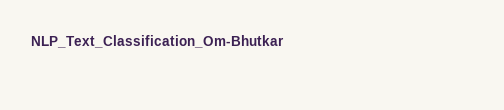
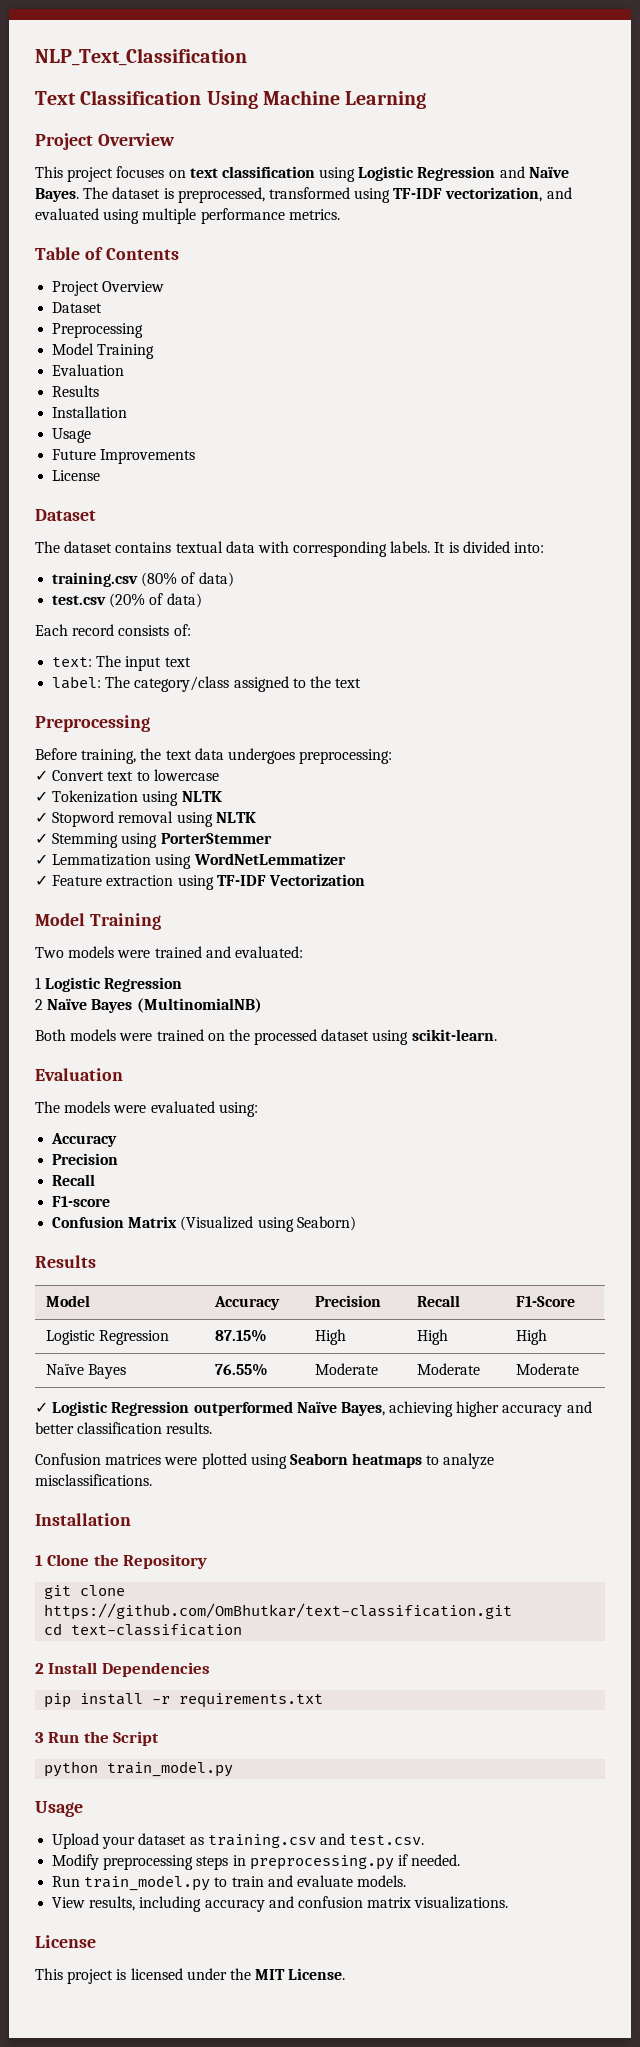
[31,35,284,48] NLP_Text_Classification_Om-Bhutkar -> [35,48,247,66] [35,90,427,109] [35,133,175,150] [35,166,569,182] [35,187,572,203] [35,208,340,224] [35,247,179,260] [52,281,165,296] [52,302,103,313] [52,323,144,338] [52,343,155,359] [52,364,125,376] [52,385,100,397] [52,406,128,418] [52,428,92,443] [52,449,196,464] [52,470,101,481] [35,509,96,521] [35,541,545,557] [52,572,234,587] [52,593,202,608] [35,624,191,636] [52,655,191,671] [52,676,362,692] [35,715,150,732] [35,748,393,764] [35,769,219,781] [35,790,222,806] [35,811,256,827] [35,833,272,848] [35,853,346,869] [35,874,365,890] [35,913,161,930] [35,946,303,958] [35,977,183,992] [35,998,262,1013] [35,1029,497,1045] [35,1068,123,1081] [35,1101,258,1117] [51,1133,118,1147] [52,1153,119,1165] [52,1174,96,1186] [52,1196,111,1207] [52,1216,356,1232] [35,1255,96,1268] [46,1295,91,1307] [214,1296,281,1310] [315,1295,382,1307] [417,1295,461,1307] [516,1296,576,1307] [46,1330,170,1345] [215,1329,268,1342] [315,1329,347,1345] [417,1329,449,1345] [516,1329,548,1345] [46,1364,127,1379] [215,1363,269,1376] [315,1363,379,1375] [417,1363,481,1375] [516,1363,580,1375] [35,1401,592,1417] [35,1422,213,1434] [35,1453,495,1469] [35,1474,152,1486] [35,1513,131,1526] [35,1554,208,1569] [44,1585,126,1599] [44,1603,513,1620] [44,1623,243,1636] [35,1662,210,1677] [44,1693,324,1708] [35,1731,160,1746] [44,1761,234,1777] [35,1801,83,1817] [52,1833,425,1849] [52,1854,461,1870] [52,1875,407,1891] [52,1896,509,1912] [35,1935,96,1948] [35,1968,346,1984] NLP_Text_Classification // Text Classification Using Machine Learning // Project Overview // This project focuses on text classification using Logistic Regression and Naïve Bayes. The dataset is preprocessed, transformed using TF-IDF vectorization, and evaluated using multiple performance metrics. // Table of Contents // Project Overview // Dataset // Preprocessing // Model Training // Evaluation // Results // Installation // Usage // Future Improvements // License // Dataset // The dataset contains textual data with corresponding labels. It is divided into: // training.csv (80% of data) // test.csv (20% of data) // Each record consists of: // text: The input text // label: The category/class assigned to the text // Preprocessing // Before training, the text data undergoes preprocessing: // ✓ Convert text to lowercase // ✓ Tokenization using NLTK // ✓ Stopword removal using NLTK // ✓ Stemming using PorterStemmer // ✓ Lemmatization using WordNetLemmatizer // ✓ Feature extraction using TF-IDF Vectorization // Model Training // Two models were trained and evaluated: // 1 Logistic Regression // 2 Naïve Bayes (MultinomialNB) // Both models were trained on the processed dataset using scikit-learn. // Evaluation // The models were evaluated using: // Accuracy // Precision // Recall // F1-score // Confusion Matrix (Visualized using Seaborn) // Results // Model | Accuracy | Precision | Recall | F1-Score // Logistic Regression | 87.15% | High | High | High // Naïve Bayes | 76.55% | Moderate | Moderate | Moderate // ✓ Logistic Regression outperformed Naïve Bayes, achieving higher accuracy and better classification results. // Confusion matrices were plotted using Seaborn heatmaps to analyze misclassifications. // Installation // 1 Clone the Repository // git clone https://github.com/OmBhutkar/text-classification.git // cd text-classification // 2 Install Dependencies // pip install -r requirements.txt // 3 Run the Script // python train_model.py // Usage // Upload your dataset as training.csv and test.csv. // Modify preprocessing steps in preprocessing.py if needed. // Run train_model.py to train and evaluate models. // View results, including accuracy and confusion matrix visualizations. // License // This project is licensed under the MIT License.

